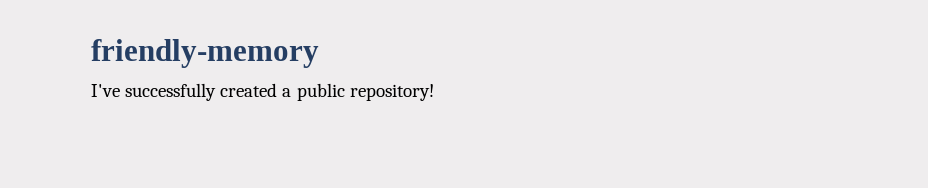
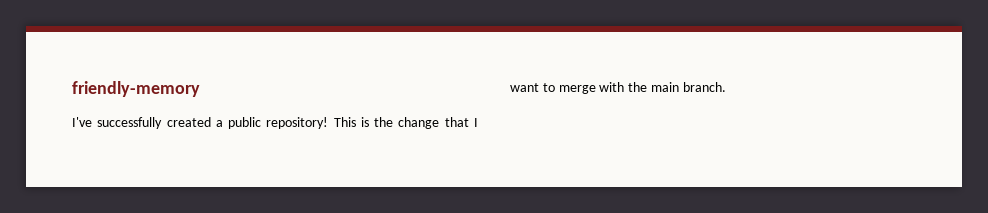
(434, 92) none -> [333,117,478,129] [510,82,726,94] This is the change that I want to merge with the main branch.

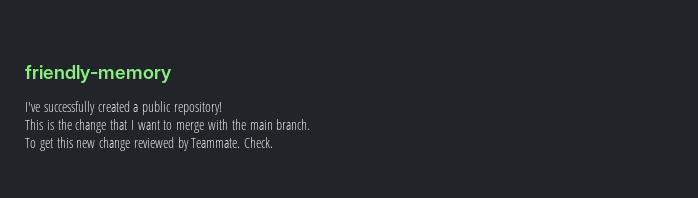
(329, 123) none -> (222, 108) //
(726, 87) none -> [25,137,274,151] // To get this new change reviewed by Teammate. Check.

